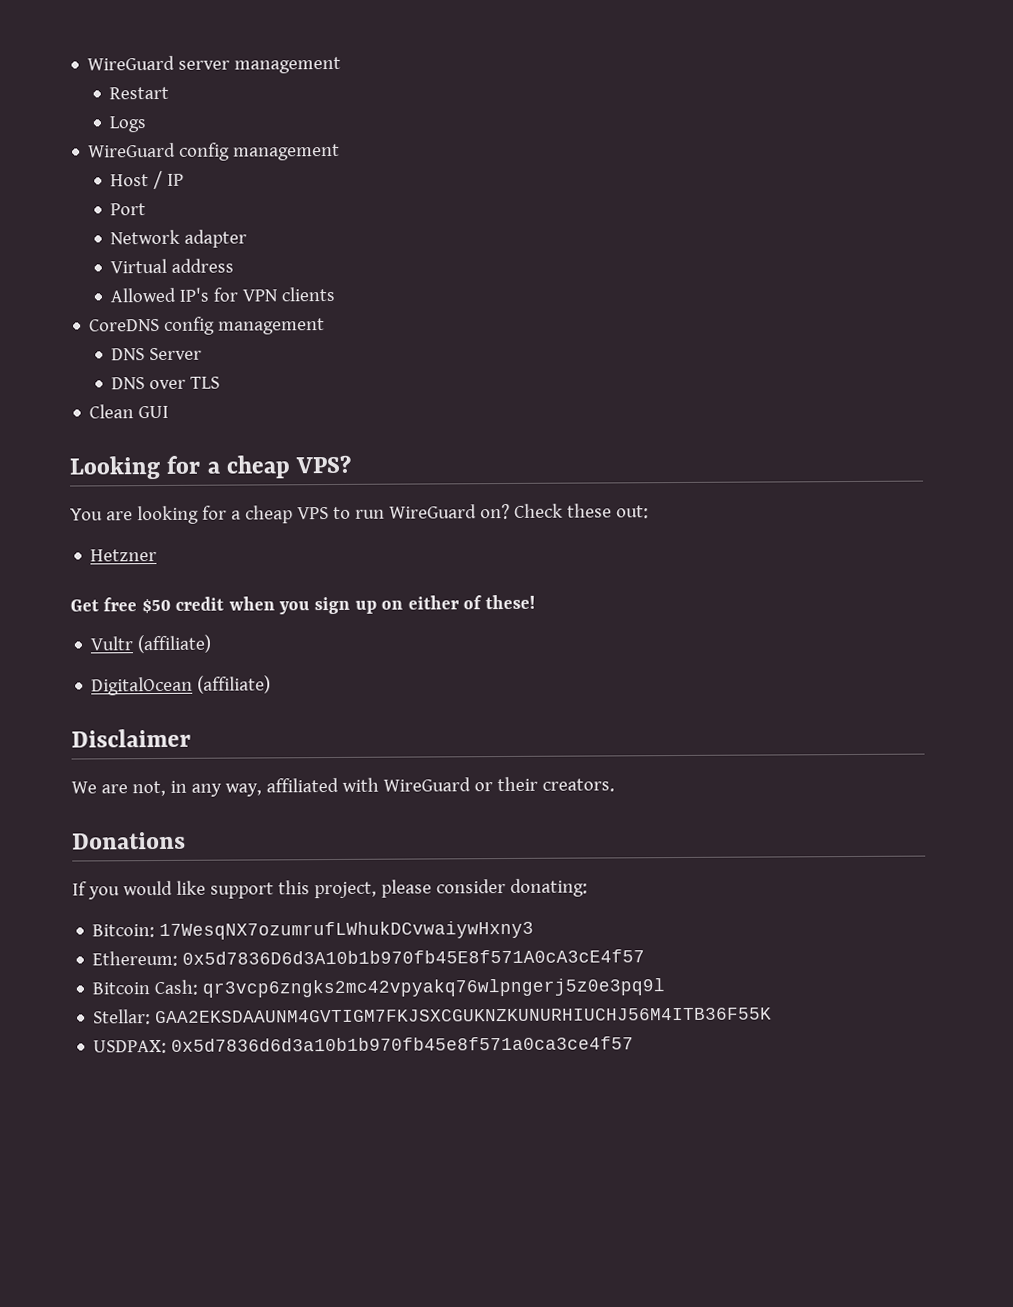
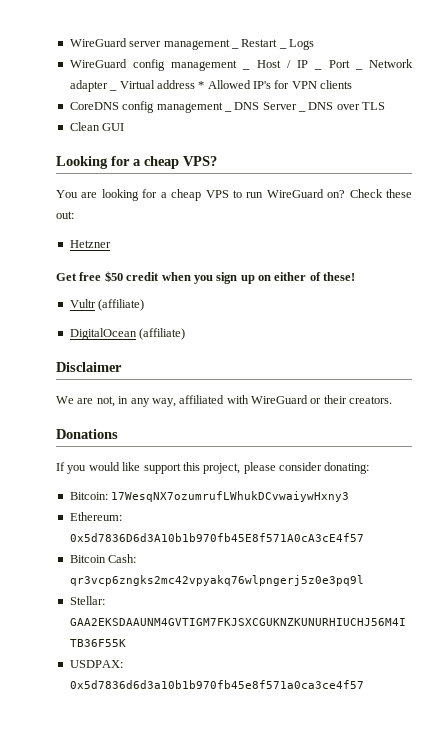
(342, 65) // -> [230,47,239,49] _
(170, 93) // -> [278,47,287,49] _
(341, 152) // -> [242,68,251,70] _
(185, 179) // -> [314,68,323,70] _
(147, 209) // -> [354,68,363,70] _
(248, 238) // -> [109,89,118,91] _
(235, 265) // -> [198,81,205,89] *
(326, 326) // -> [223,110,232,112] _
(203, 354) // -> [298,110,306,112] _

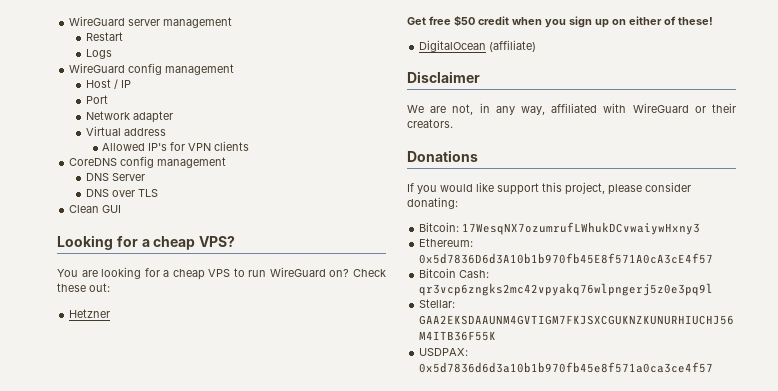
[230,47,239,49] _ -> (233, 22) //
[278,47,287,49] _ -> (123, 36) //
[242,68,251,70] _ -> (235, 69) //
[314,68,323,70] _ -> (131, 84) //
[354,68,363,70] _ -> (108, 99) //
[109,89,118,91] _ -> (173, 117) //
[198,81,205,89] * -> (166, 132) //
[223,110,232,112] _ -> (227, 162) //
[298,110,306,112] _ -> (145, 177) //
[69,299,145,311] // Vultr (affiliate) -> (713, 21) none

